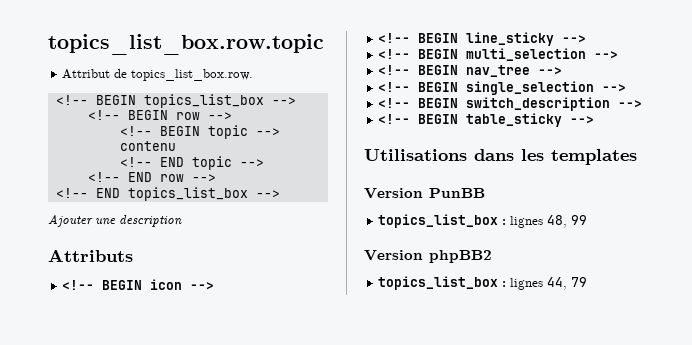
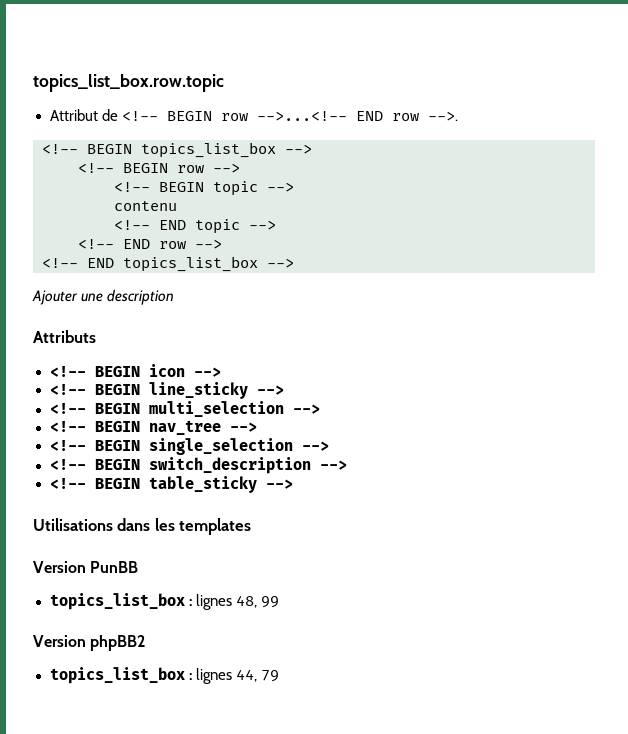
[131,69,254,81] topics_list_box.row. -> [121,111,458,121] <!-- BEGIN row -->...<!-- END row -->.

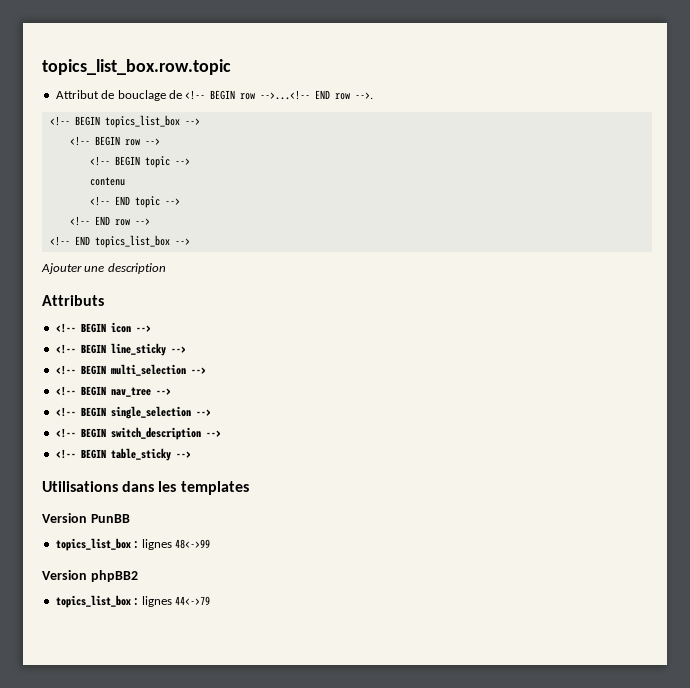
(118, 115) none -> [117,90,182,101] bouclage de
[235,595,279,608] 48, 99 -> [174,539,210,549] 48<->99
[235,669,279,682] 44, 79 -> [174,596,210,605] 44<->79

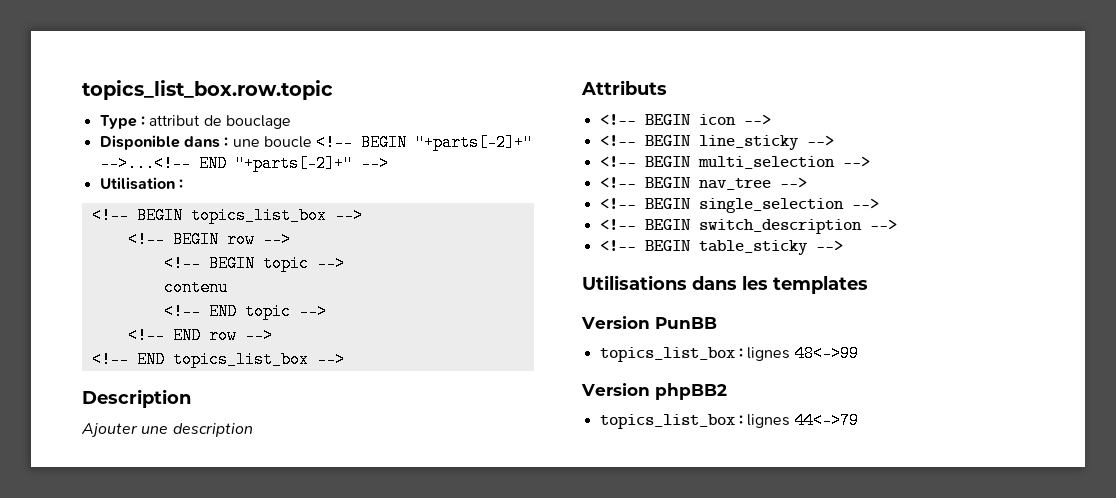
[55,90,99,99] Attribut -> [99,115,201,129] Type : attribut
[168,90,256,100] de <!-- BEGIN row -> [99,134,534,151] // Disponible dans : une boucle <!-- BEGIN "+parts[-2]+"
[335,92,374,100] row -->. -> [234,155,389,172] [99,177,183,190] "+parts[-2]+" --> // Utilisation :
(190, 241) none -> [82,389,191,408] // Description

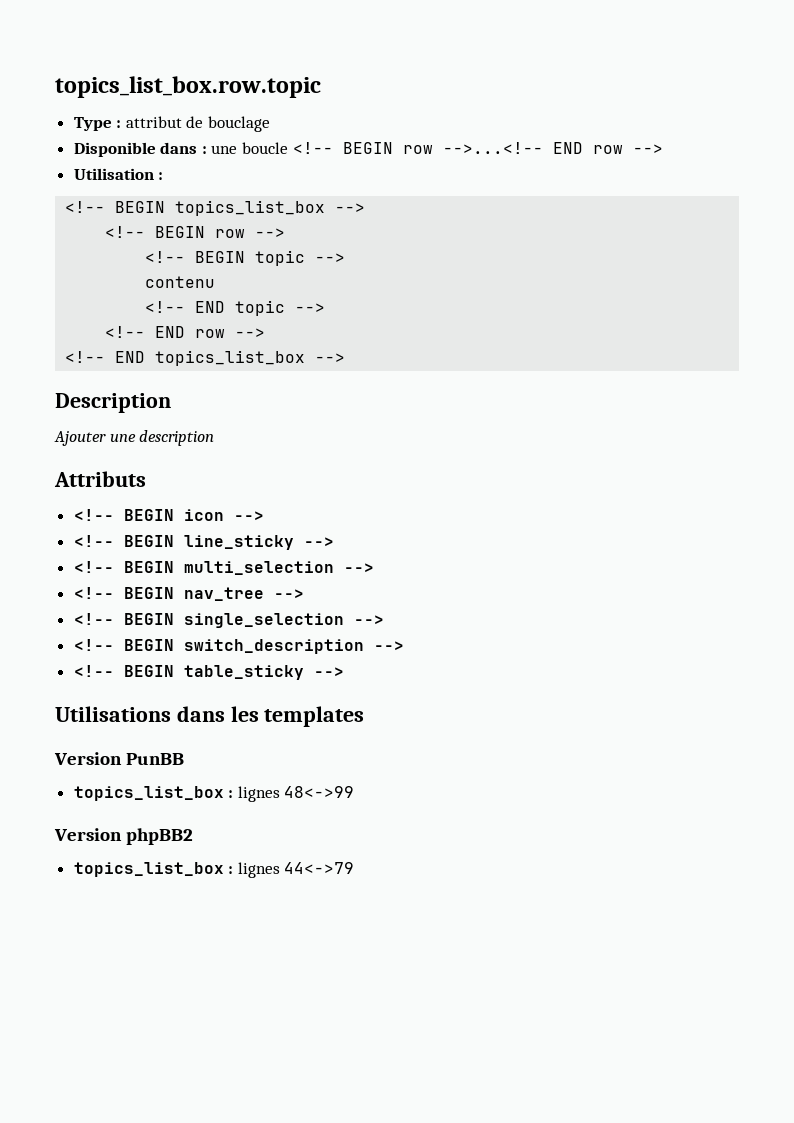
[415,134,534,151] "+parts[-2]+" -> [402,145,433,154] row
[234,155,353,172] "+parts[-2]+" -> [592,145,623,154] row

